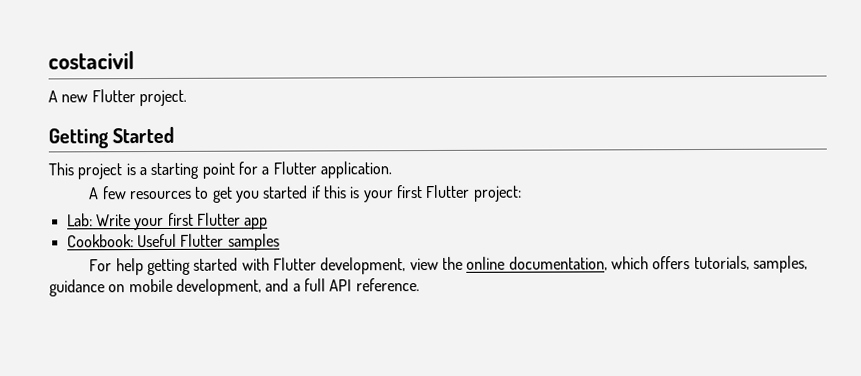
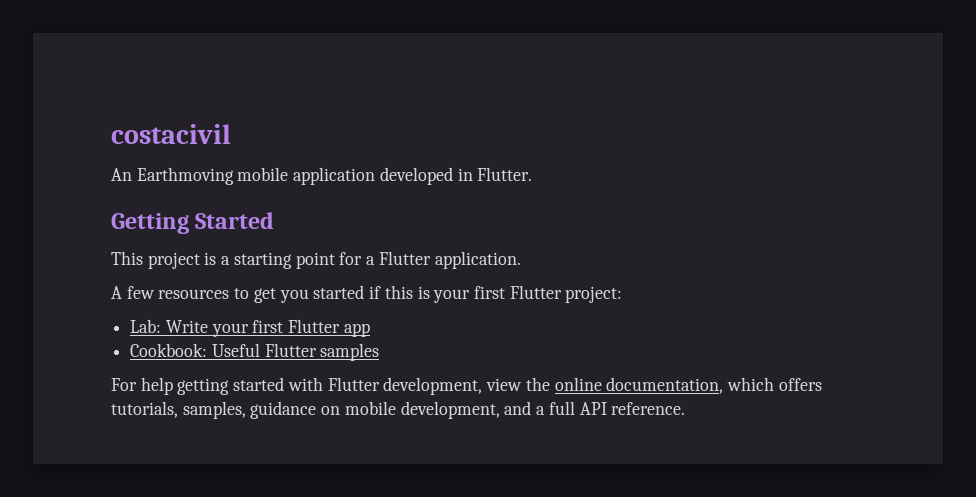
[48,89,187,107] A new Flutter project. -> [111,167,533,185] An Earthmoving mobile application developed in Flutter.

